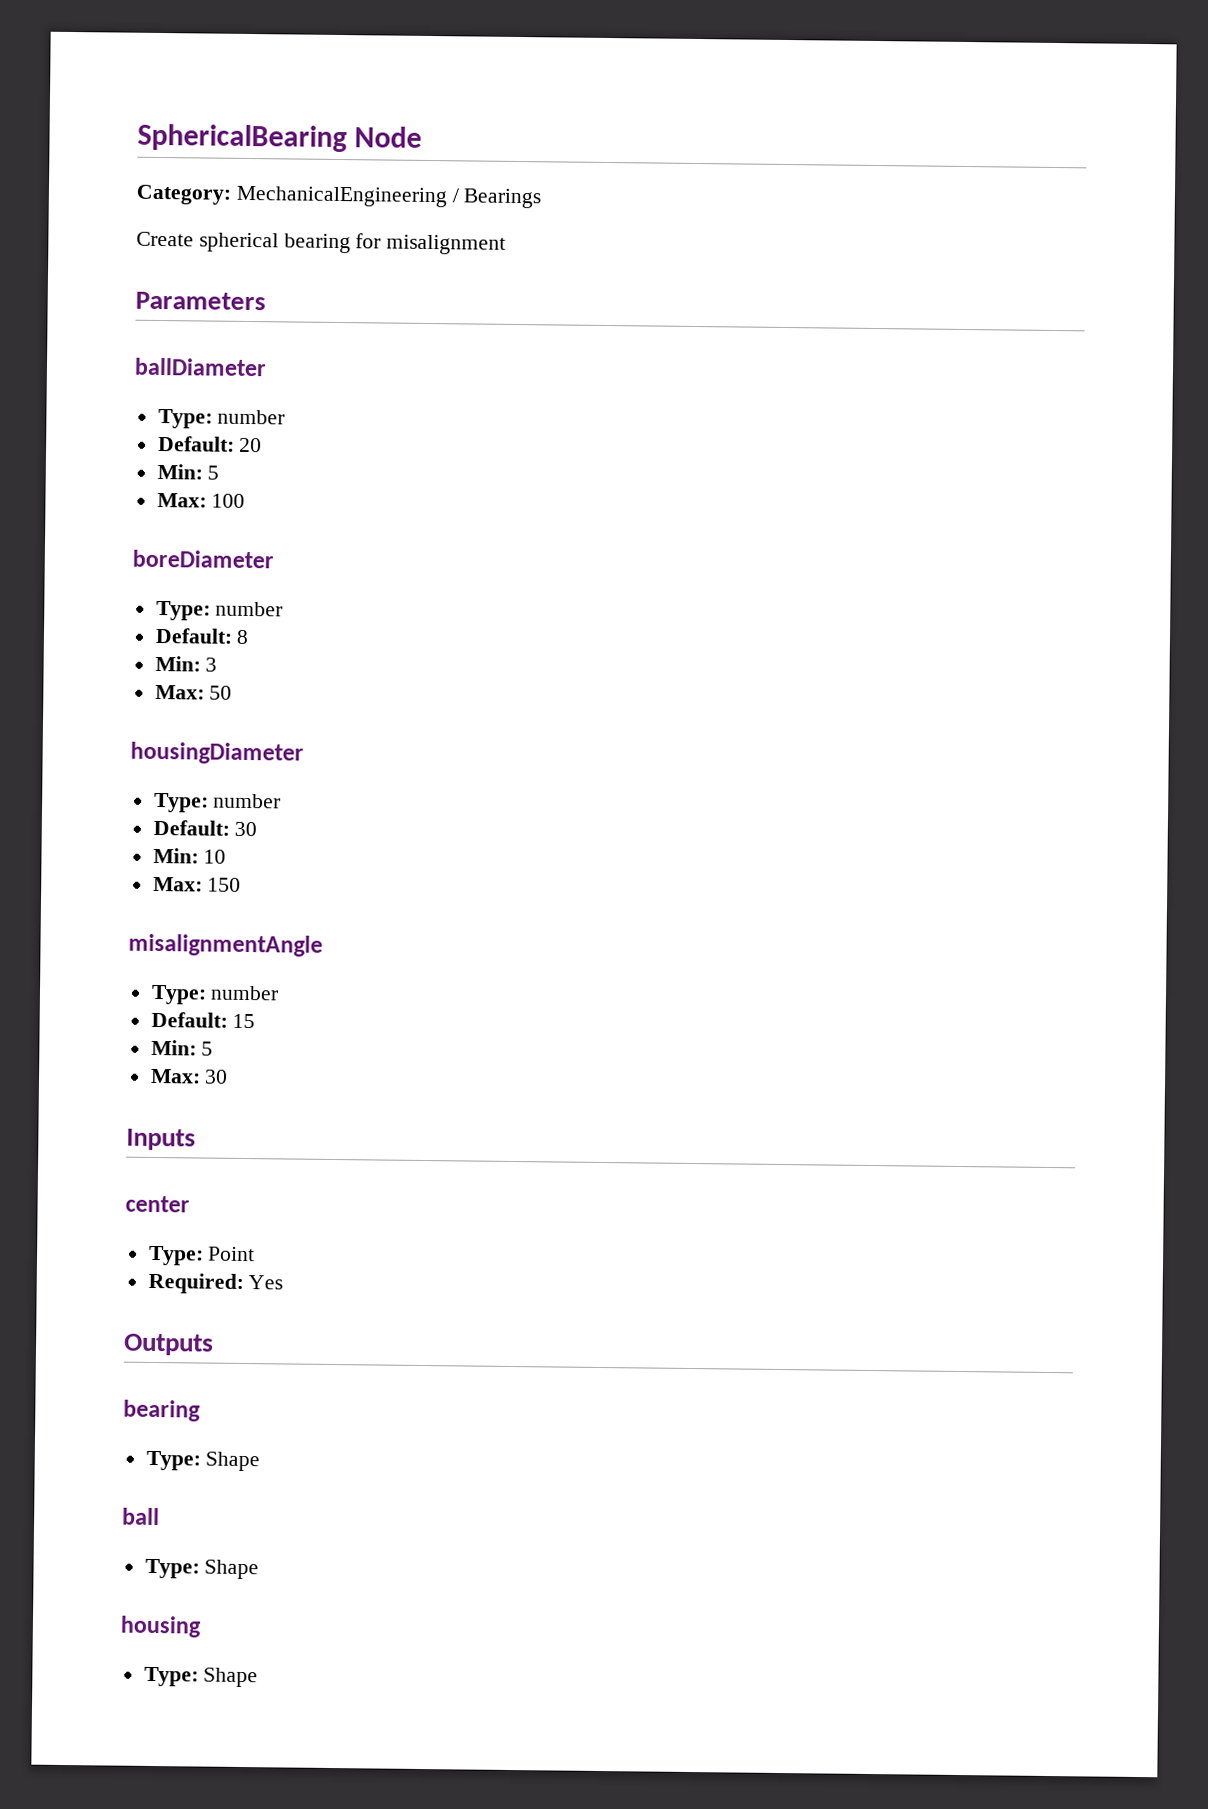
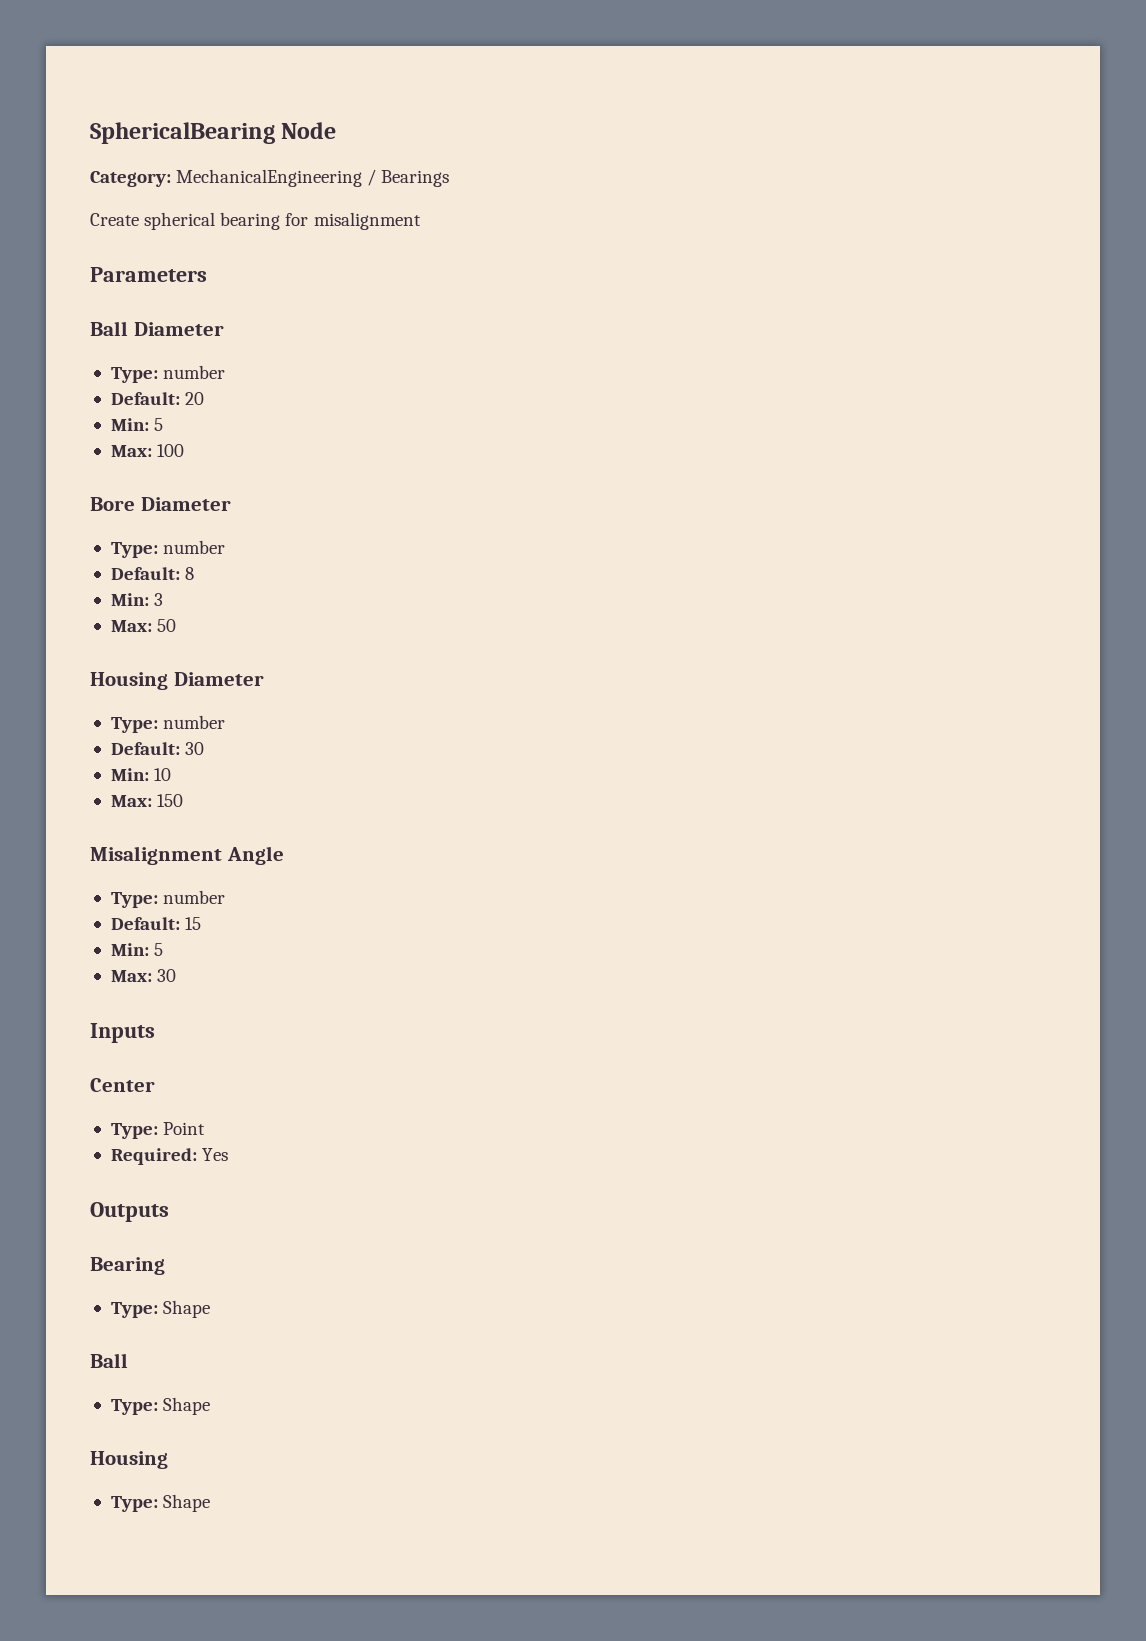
[134,357,267,377] ballDiameter -> [90,321,224,336] Ball Diameter
[132,549,274,569] boreDiameter -> [90,497,231,511] Bore Diameter
[130,741,304,765] housingDiameter -> [90,672,264,690] Housing Diameter
[128,933,323,957] misalignmentAngle -> [90,846,284,865] Misalignment Angle
[125,1195,190,1213] center -> [90,1078,155,1092] Center
[123,1399,201,1422] [145,1450,261,1472] [122,1507,160,1526] [144,1558,260,1580] [120,1615,202,1638] bearing // Type: Shape // ball // Type: Shape // housing -> [90,1257,165,1275] [110,1300,211,1318] [90,1353,128,1368] [110,1397,211,1415] [90,1451,168,1469] Bearing // Type: Shape // Ball // Type: Shape // Housing

